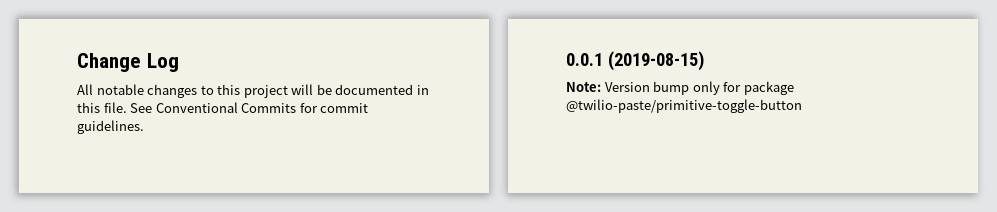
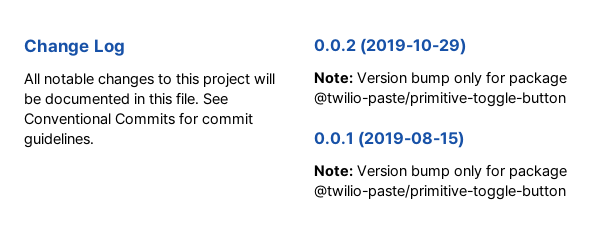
(144, 127) none -> [314,38,467,55] [314,71,568,87] [314,91,566,107] // 0.0.2 (2019-10-29) // Note: Version bump only for package @twilio-paste/primitive-toggle-button

